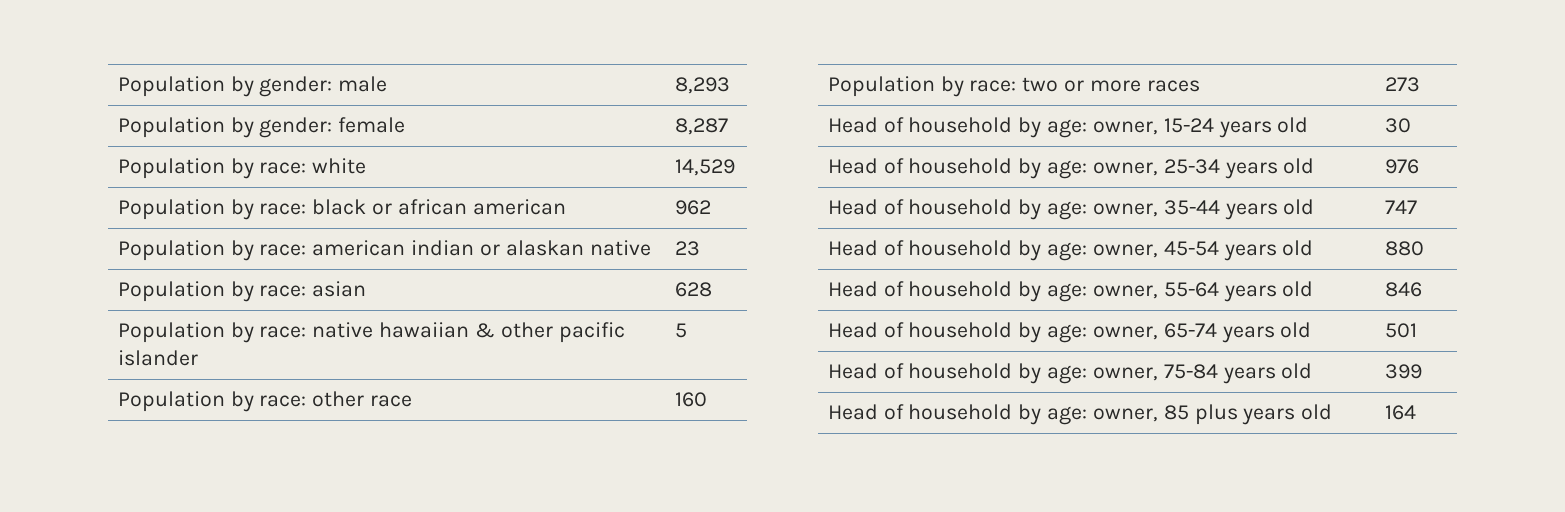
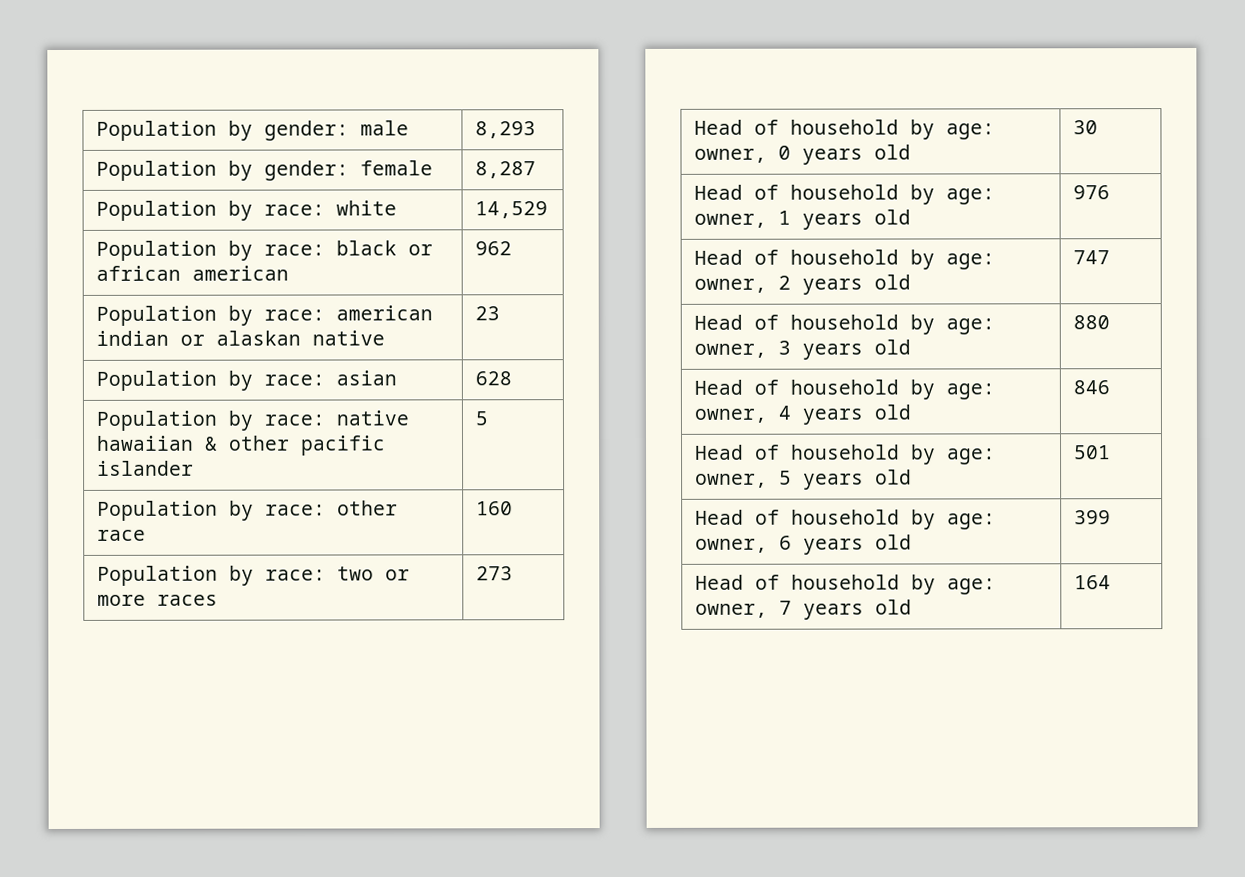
[1163,118,1214,133] 15-24 -> [777,145,791,160] 0
[1163,159,1220,174] 25-34 -> [777,210,791,225] 1
[1163,200,1220,215] 35-44 -> [777,275,791,290] 2
[1163,241,1219,256] 45-54 -> [777,340,791,355] 3
[1163,282,1219,297] 55-64 -> [777,405,791,420] 4
[1163,323,1217,338] 65-74 -> [778,470,792,485] 5
[1163,364,1218,379] 75-84 -> [778,535,792,550] 6
[1163,404,1238,425] 85 plus -> [778,600,792,615] 7

